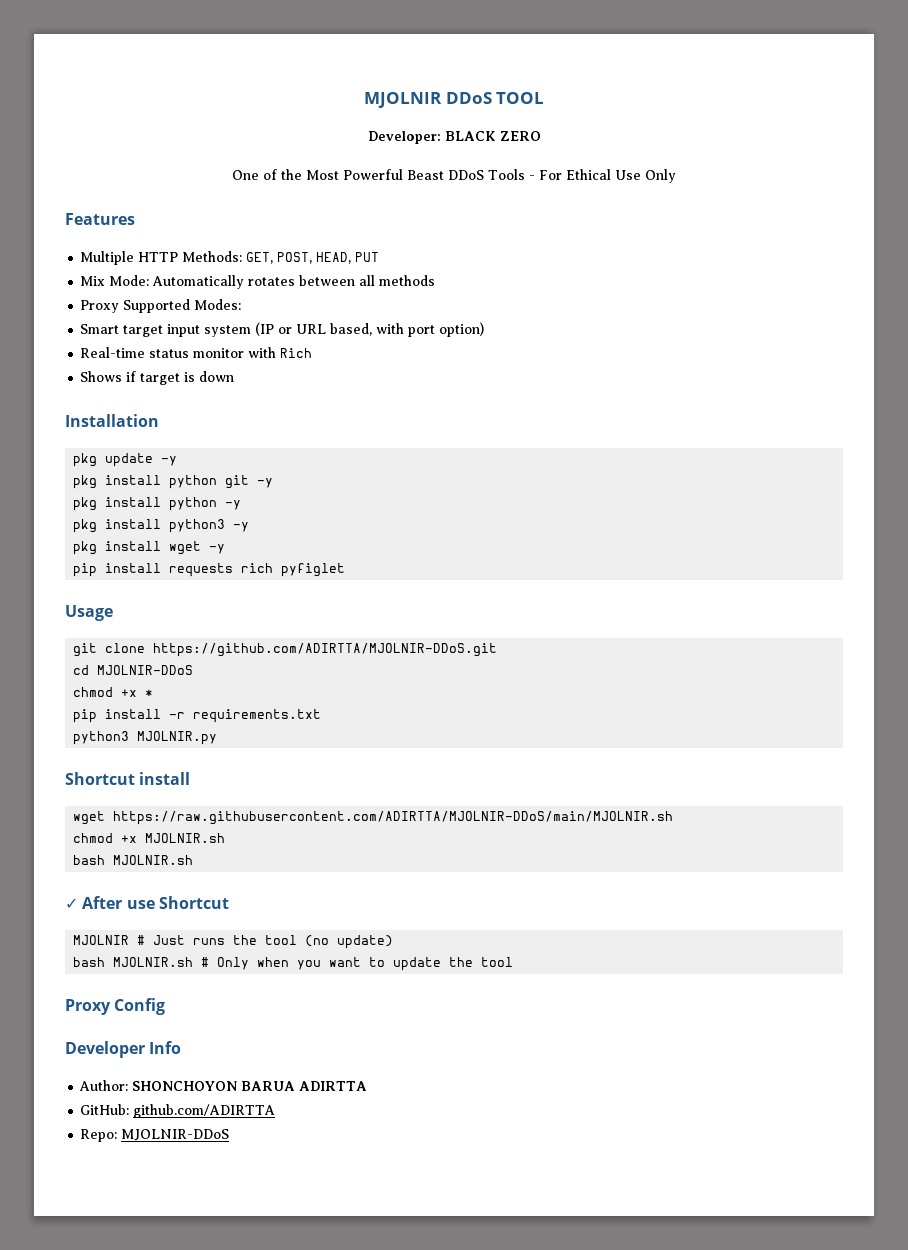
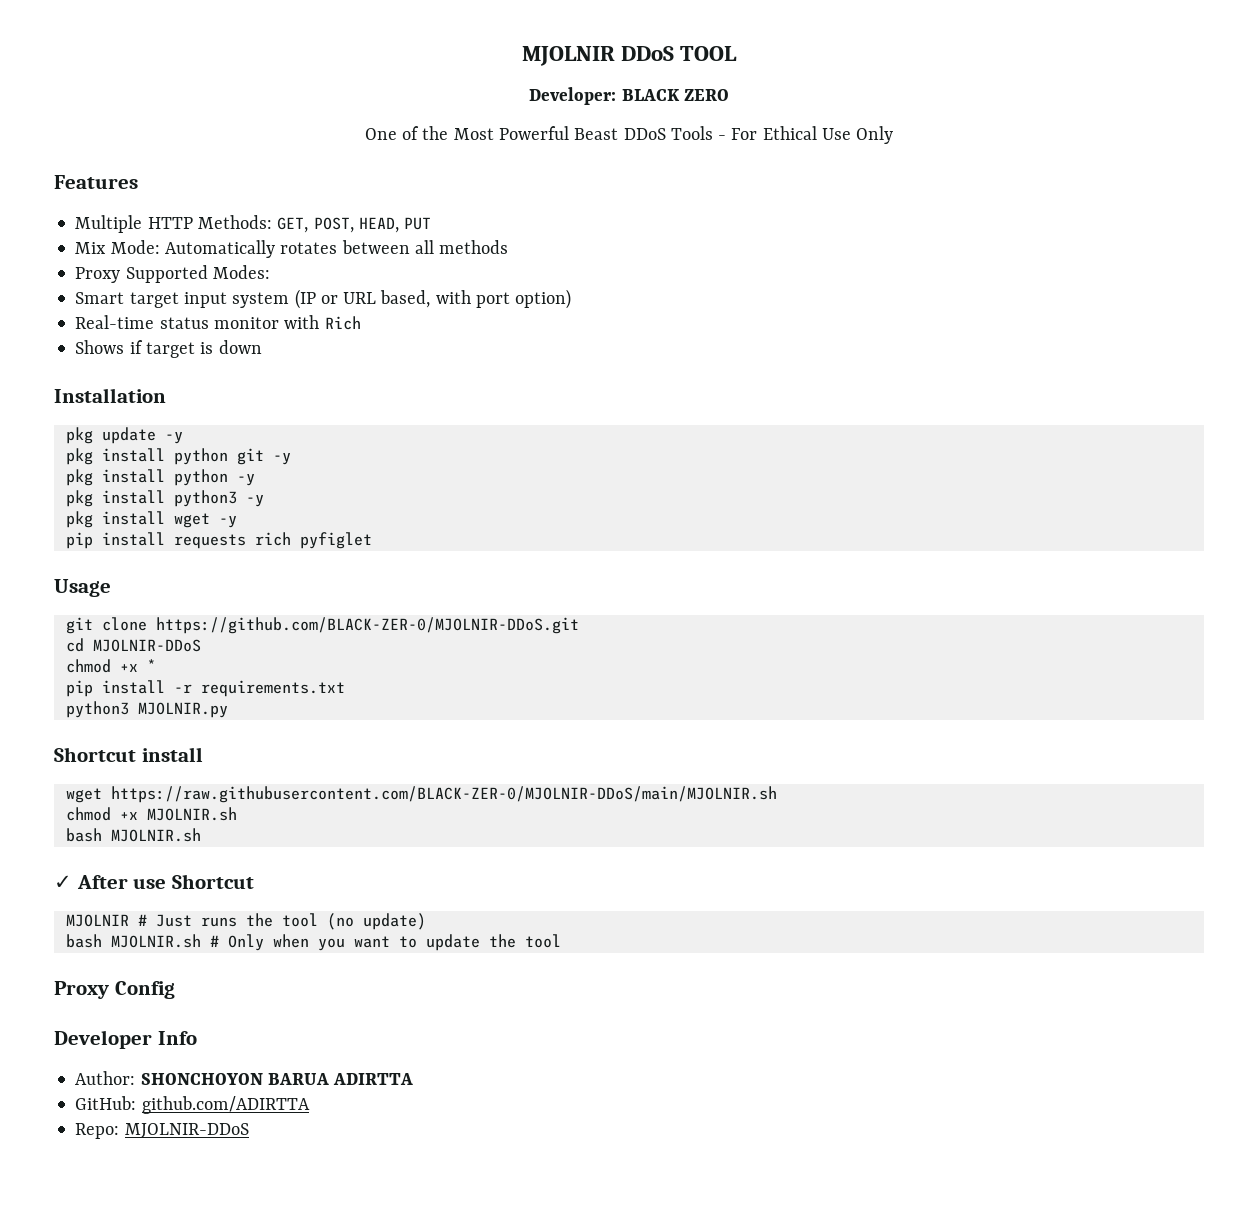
[153,643,498,657] https://github.com/ADIRTTA/MJOLNIR-DDoS.git -> [155,617,579,634] https://github.com/BLACK-ZER-0/MJOLNIR-DDoS.git
[113,811,674,825] https://raw.githubusercontent.com/ADIRTTA/MJOLNIR-DDoS/main/MJOLNIR.sh -> [110,786,777,803] https://raw.githubusercontent.com/BLACK-ZER-0/MJOLNIR-DDoS/main/MJOLNIR.sh

